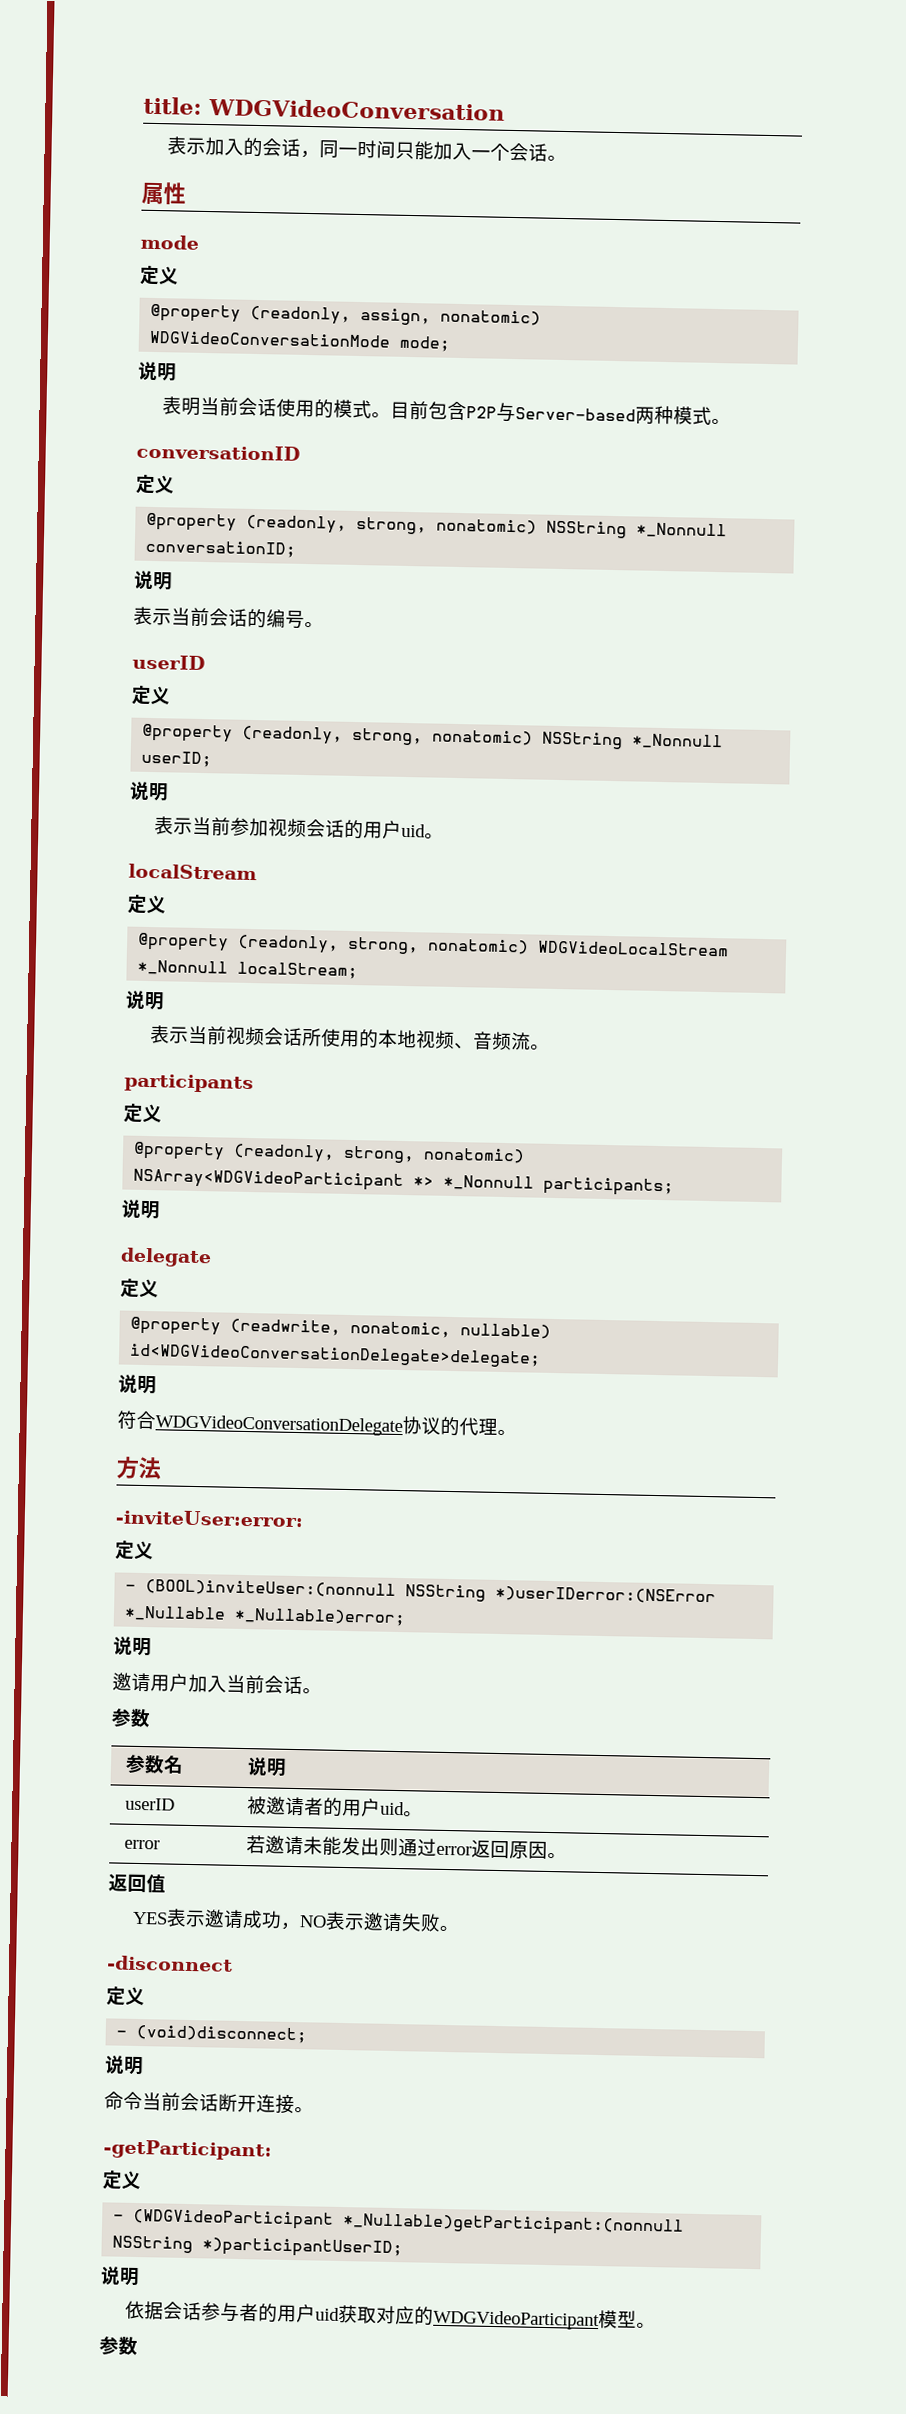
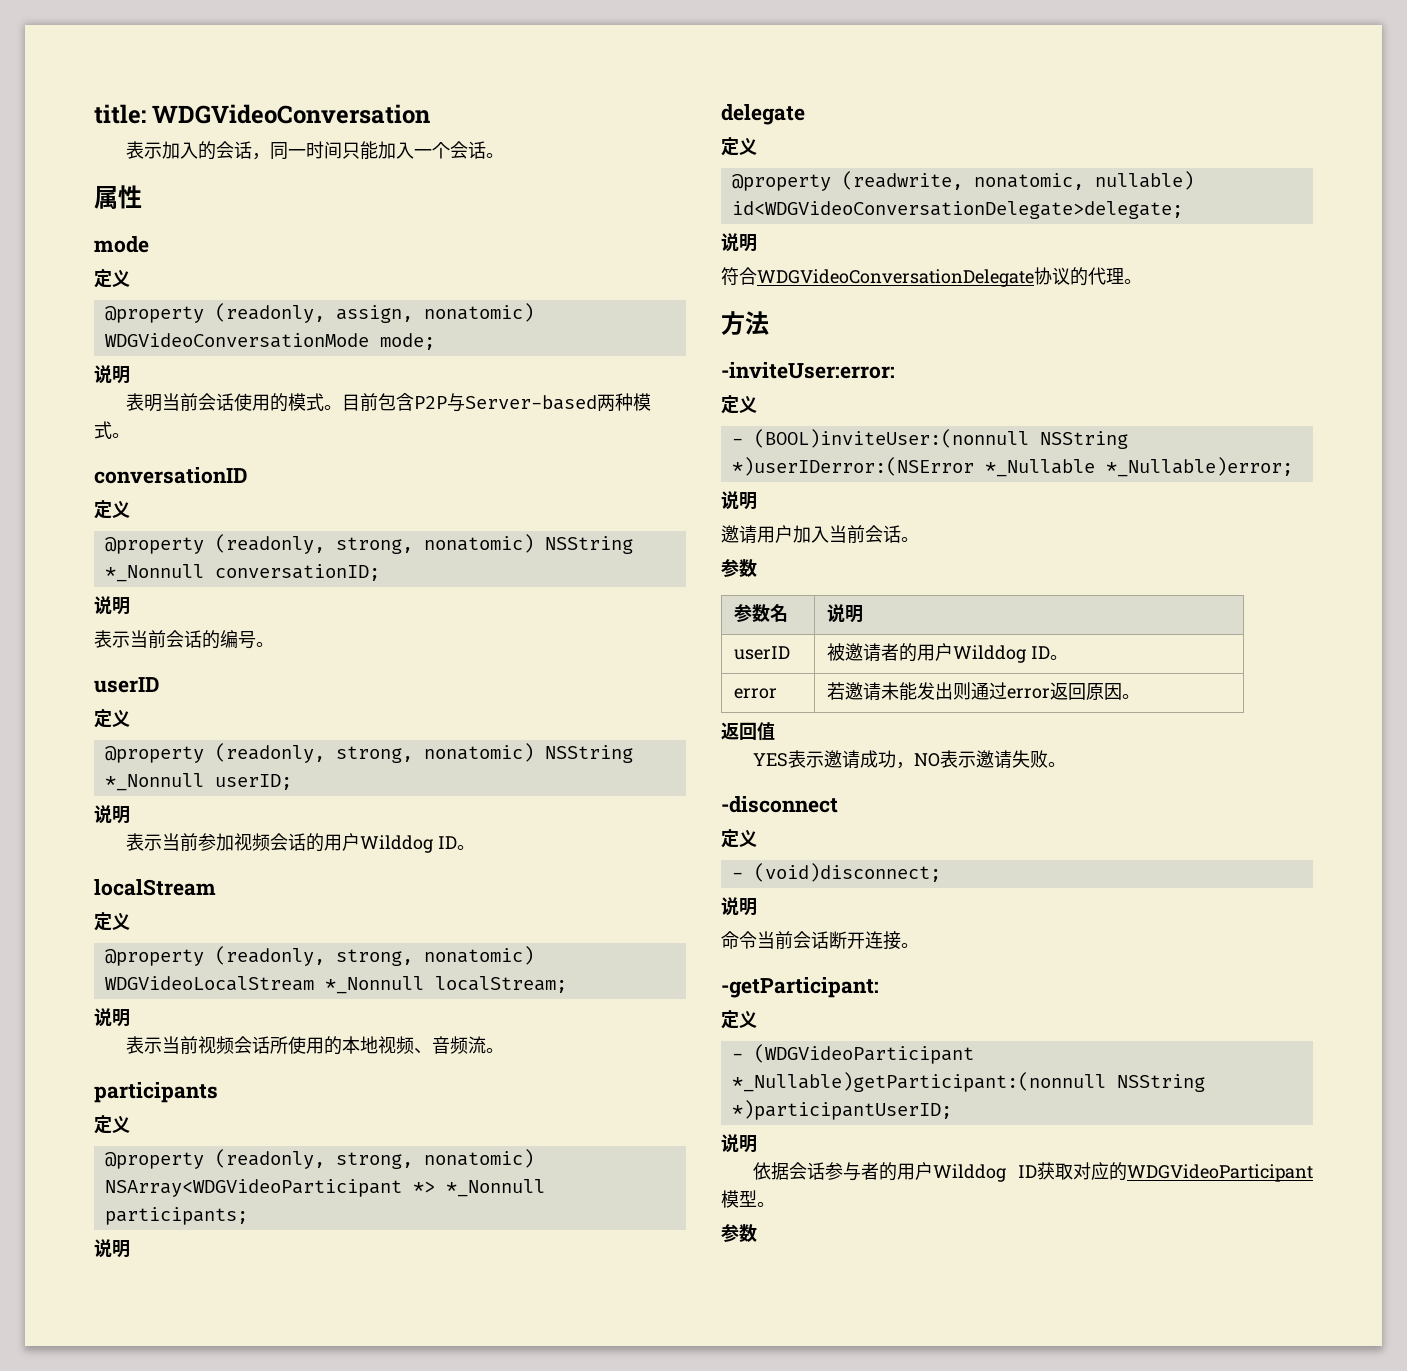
[400,823,426,838] uid -> [360,835,457,853] Wilddog ID
[379,1801,405,1816] uid -> [953,645,1050,663] Wilddog ID
[314,2307,340,2321] uid -> [933,1164,1037,1182] Wilddog ID

